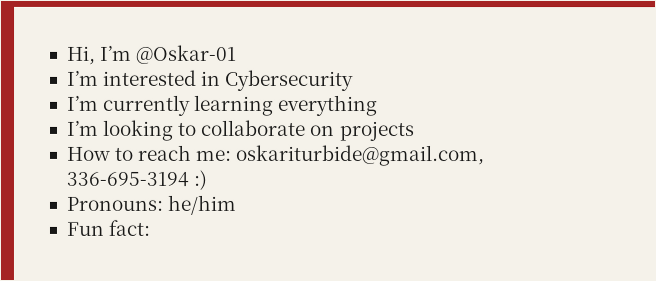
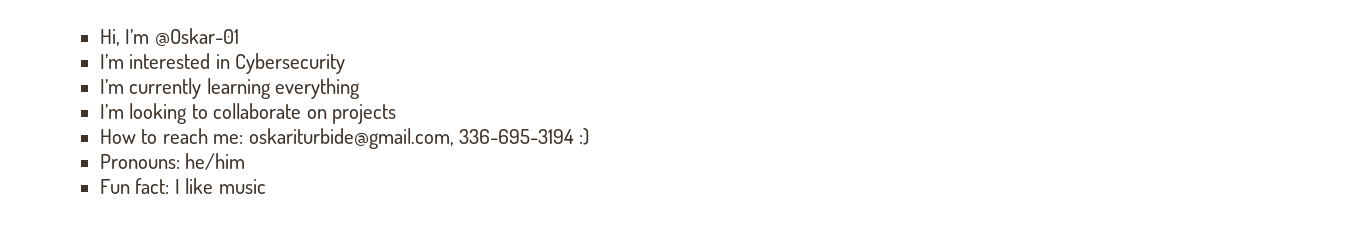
(151, 227) none -> [174,178,266,194] I like music

